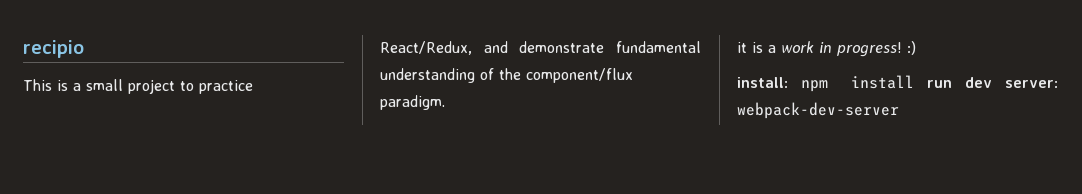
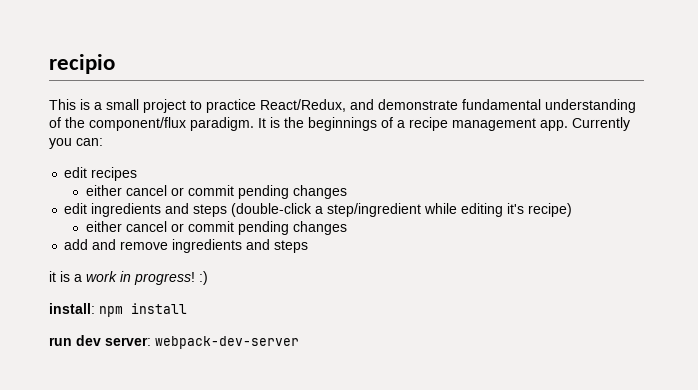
(445, 102) none -> [258,117,630,131] [49,138,103,149] [64,167,138,181] [85,185,347,199] [64,203,573,217] [85,221,347,235] [64,239,309,253] It is the beginnings of a recipe management app. Currently you can: // edit recipes // either cancel or commit pending changes // edit ingredients and steps (double-click a step/ingredient while editing it's recipe) // either cancel or commit pending changes // add and remove ingredients and steps
(915, 82) none -> (187, 308) //

